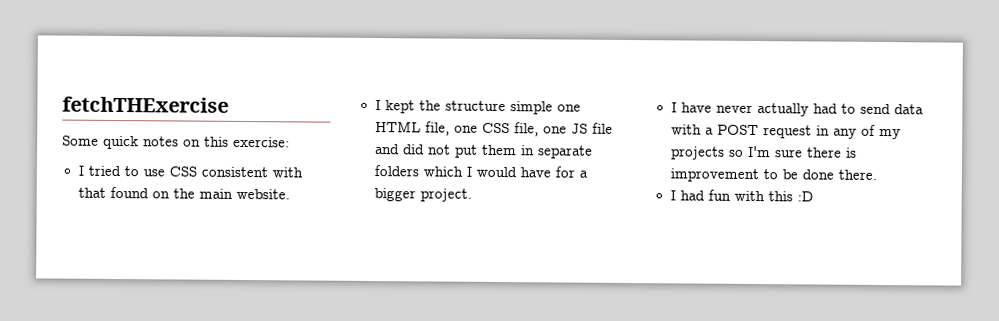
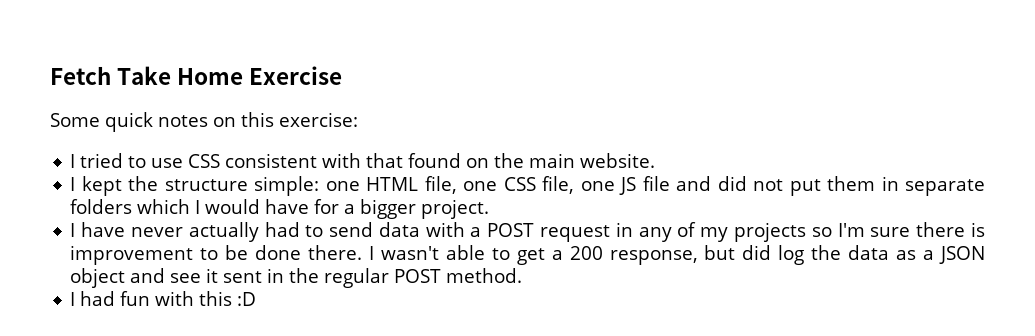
[62,96,229,113] fetchTHExercise -> [50,66,343,85] Fetch Take Home Exercise
[509,101,553,115] simple -> [254,176,320,196] simple:
(877, 174) none -> [369,245,985,265] [70,268,523,288] I wasn't able to get a 200 response, but did log the data as a JSON object and see it sent in the regular POST method.

